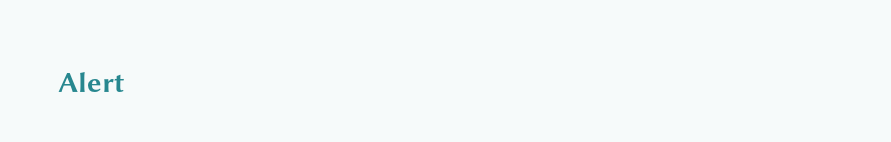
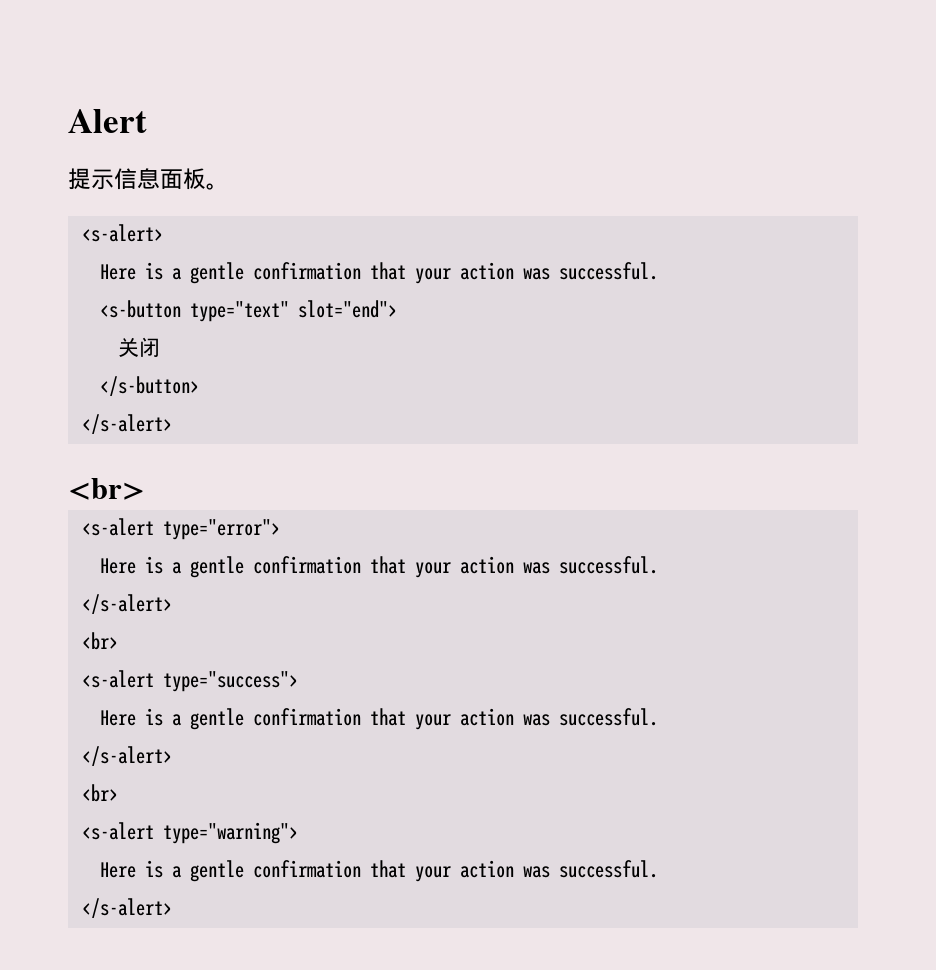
(124, 82) none -> [68,168,229,190] [81,224,163,242] [99,262,658,284] [99,300,397,322] [117,337,160,357] [99,376,199,396] [81,414,172,434] [68,478,145,500] [81,518,280,540] [99,556,658,578] [81,594,172,614] [81,632,118,650] [81,670,298,692] [99,708,658,730] [81,746,172,766] [81,784,118,802] [81,822,298,844] [99,860,658,882] [81,898,172,918] // 提示信息面板。 // <s-alert> // Here is a gentle confirmation that your action was successful. // <s-button type="text" slot="end"> // 关闭 // </s-button> // </s-alert> // <br> // <s-alert type="error"> // Here is a gentle confirmation that your action was successful. // </s-alert> // <br> // <s-alert type="success"> // Here is a gentle confirmation that your action was successful. // </s-alert> // <br> // <s-alert type="warning"> // Here is a gentle confirmation that your action was successful. // </s-alert>

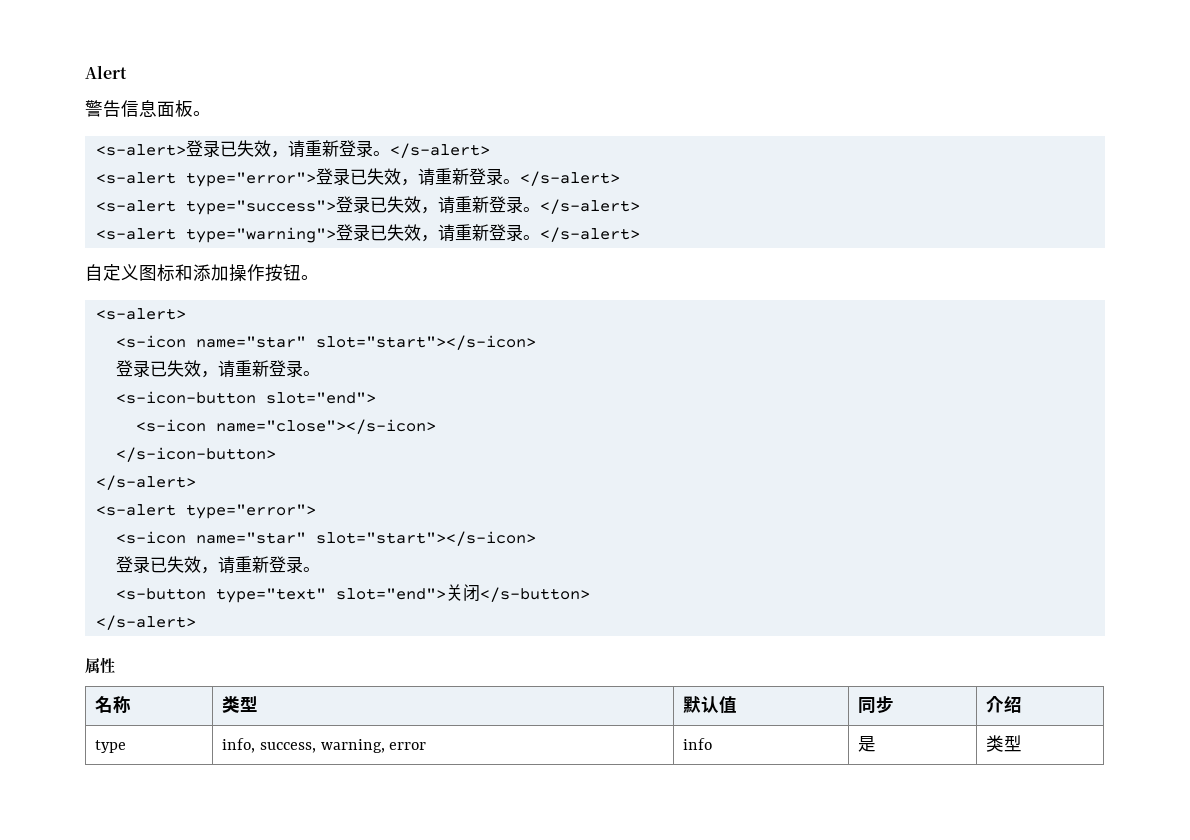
[68,168,114,190] 提示 -> [85,100,121,117] 警告
[99,262,658,284] // Here is a gentle confirmation that your action was successful. -> [185,140,490,158] [95,168,620,187] [95,196,640,215] [95,224,640,243] [85,264,319,282] [95,308,186,320] [115,335,536,350] [115,360,320,378] [115,391,376,404] [135,419,436,434] [115,447,276,462] [95,475,196,490] [95,504,316,519] [115,531,536,546] [115,556,320,574] 登录已失效，请重新登录。</s-alert> // <s-alert type="error">登录已失效，请重新登录。</s-alert> // <s-alert type="success">登录已失效，请重新登录。</s-alert> // <s-alert type="warning">登录已失效，请重新登录。</s-alert> // 自定义图标和添加操作按钮。 // <s-alert> // <s-icon name="star" slot="start"></s-icon> // 登录已失效，请重新登录。 // <s-icon-button slot="end"> // <s-icon name="close"></s-icon> // </s-icon-button> // </s-alert> // <s-alert type="error"> // <s-icon name="star" slot="start"></s-icon> // 登录已失效，请重新登录。
(397, 309) // -> (446, 594) none
(160, 347) // -> (480, 593) none
[68,478,145,500] [81,518,280,540] [99,556,658,578] [81,594,172,614] [81,632,118,650] [81,670,298,692] [99,708,658,730] [81,746,172,766] [81,784,118,802] [81,822,298,844] [99,860,658,882] [81,898,172,918] <br> // <s-alert type="error"> // Here is a gentle confirmation that your action was successful. // </s-alert> // <br> // <s-alert type="success"> // Here is a gentle confirmation that your action was successful. // </s-alert> // <br> // <s-alert type="warning"> // Here is a gentle confirmation that your action was successful. // </s-alert> -> [85,657,115,674] [95,696,132,714] [222,696,259,713] [683,696,738,714] [858,696,895,714] [986,696,1023,713] [95,740,127,753] [222,738,427,753] [683,738,713,750] [858,736,877,752] [986,735,1023,752] 属性 // 名称 | 类型 | 默认值 | 同步 | 介绍 // type | info, success, warning, error | info | 是 | 类型

